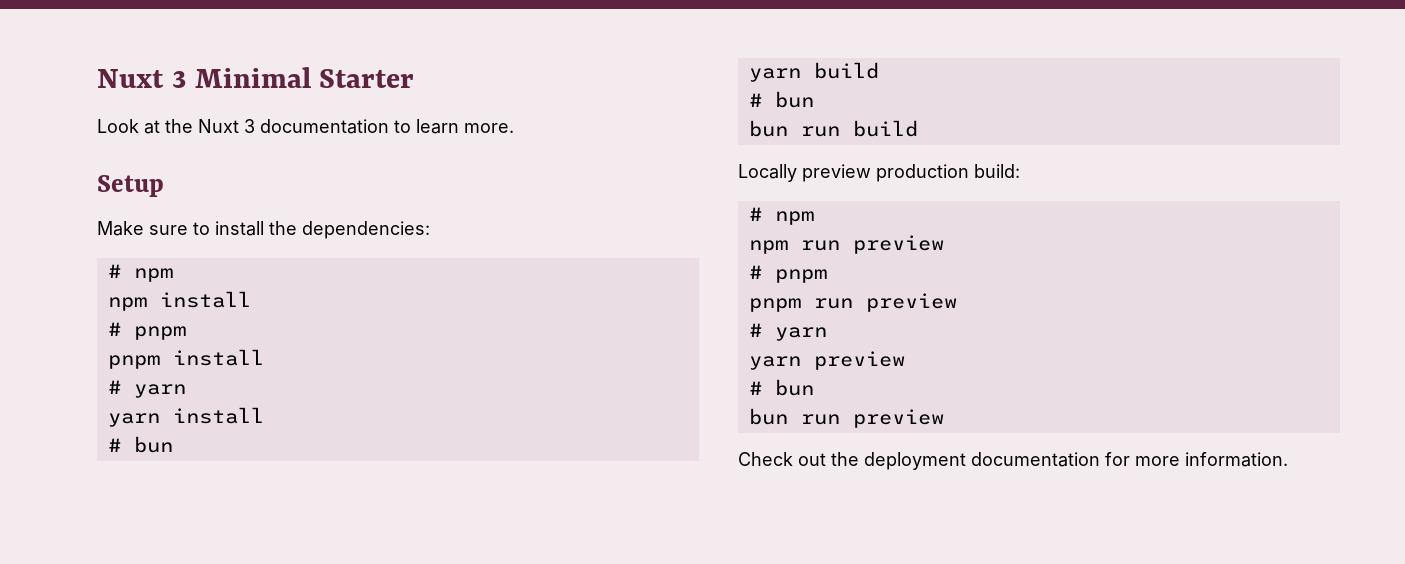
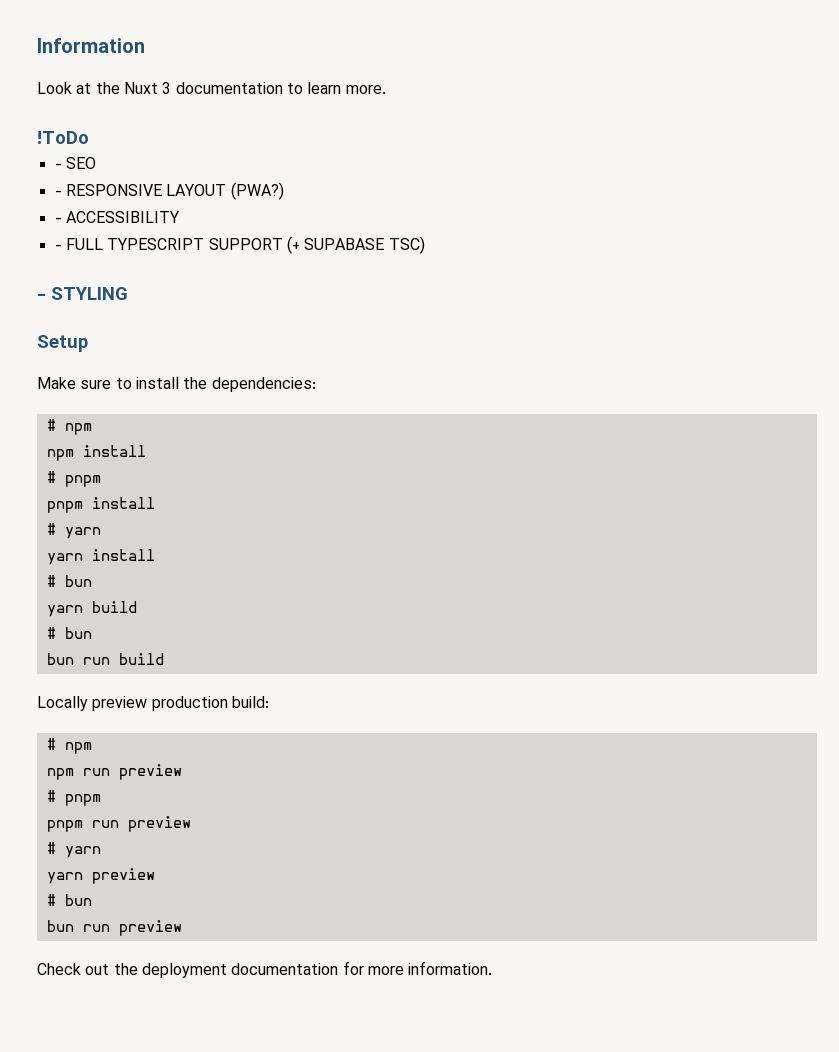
[97,67,415,88] Nuxt 3 Minimal Starter -> [37,38,145,53] Information
(514, 128) none -> [37,131,89,144] [54,157,96,169] [54,182,284,200] [54,211,180,223] [54,236,425,254] [37,287,128,300] // !ToDo // - SEO // - RESPONSIVE LAYOUT (PWA?) // - ACCESSIBILITY // - FULL TYPESCRIPT SUPPORT (+ SUPABASE TSC) // - STYLING

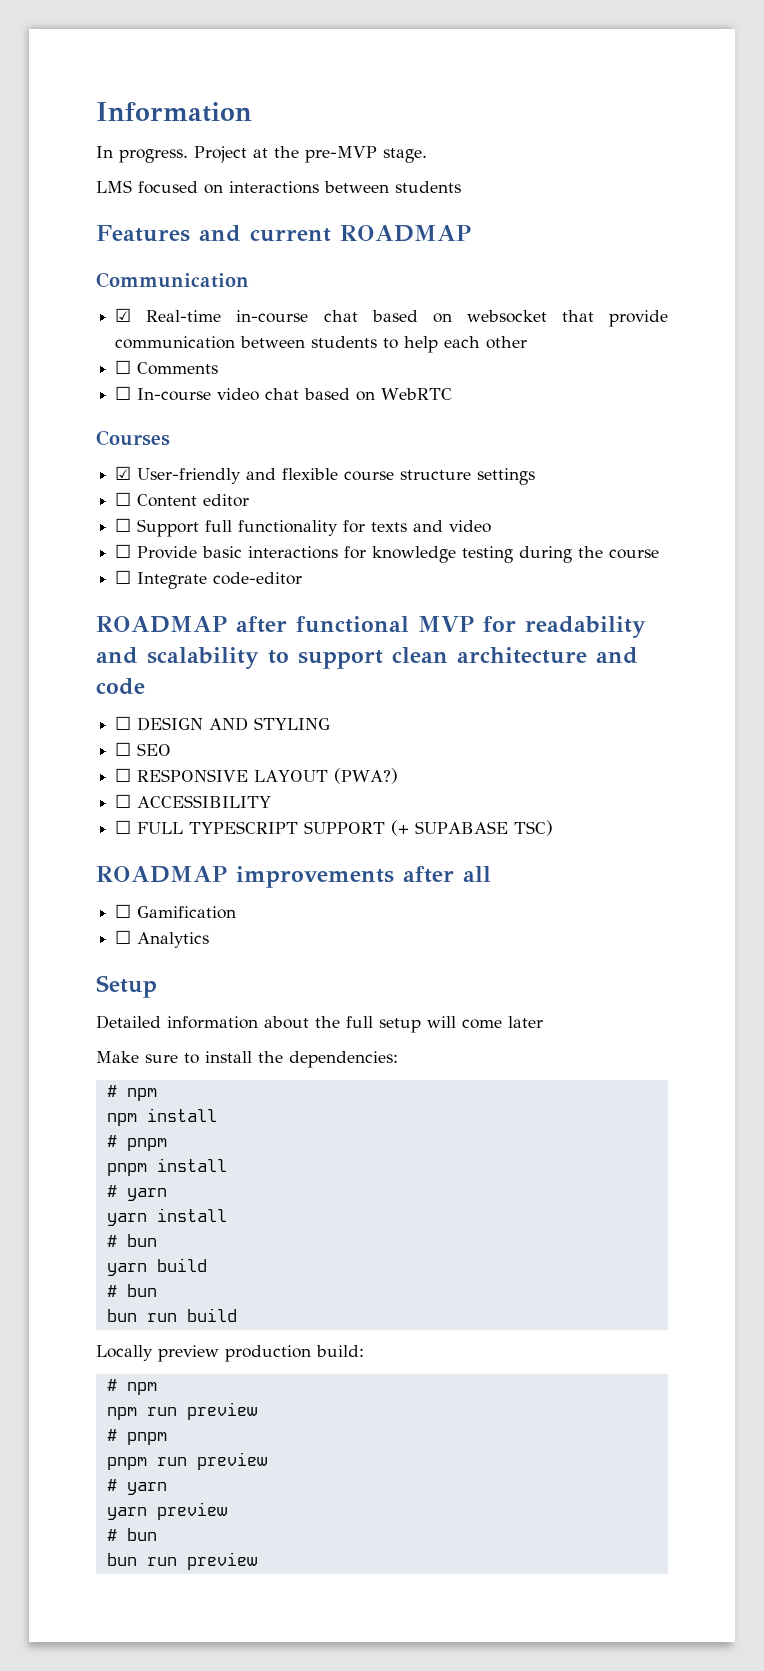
[37,82,386,94] [37,131,89,144] [54,163,62,169] Look at the Nuxt 3 documentation to learn more. // !ToDo // - -> [96,146,427,163] [96,180,461,194] [96,225,471,242] [96,272,249,288] [115,308,668,327] [115,336,528,353] [115,360,219,375] [115,386,453,401] [96,430,170,446] [115,466,536,485] [115,492,250,507] [115,518,492,537] [115,544,660,563] [115,570,303,589] [96,616,646,638] [96,647,638,669] [96,678,145,695] [115,716,331,731] [115,742,132,756] In progress. Project at the pre-MVP stage. // LMS focused on interactions between students // Features and current ROADMAP // Communication // ☑ Real-time in-course chat based on websocket that provide communication between students to help each other // ☐ Comments // ☐ In-course video chat based on WebRTC // Courses // ☑ User-friendly and flexible course structure settings // ☐ Content editor // ☐ Support full functionality for texts and video // ☐ Provide basic interactions for knowledge testing during the course // ☐ Integrate code-editor // ROADMAP after functional MVP for readability and scalability to support clean architecture and code // ☐ DESIGN AND STYLING // ☐
[54,190,62,196] - -> [115,768,132,782] ☐
[54,217,62,223] - -> [115,794,132,808] ☐
[54,244,62,250] - -> [115,820,132,834] ☐
[37,287,128,300] [37,335,88,352] - STYLING // Setup -> [96,866,491,888] [115,904,237,919] [115,930,210,948] [96,975,157,998] [96,1015,543,1033] ROADMAP improvements after all // ☐ Gamification // ☐ Analytics // Setup // Detailed information about the full setup will come later
[37,961,493,978] // Check out the deployment documentation for more information. -> (257, 1561) none

